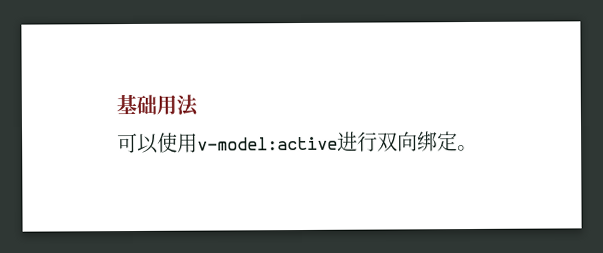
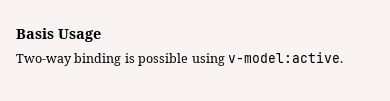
[116,93,199,117] [117,131,478,154] 基础用法 // 可以使用v-model:active进行双向绑定。 -> [16,28,101,42] [16,52,343,66] Basis Usage // Two-way binding is possible using v-model:active.

